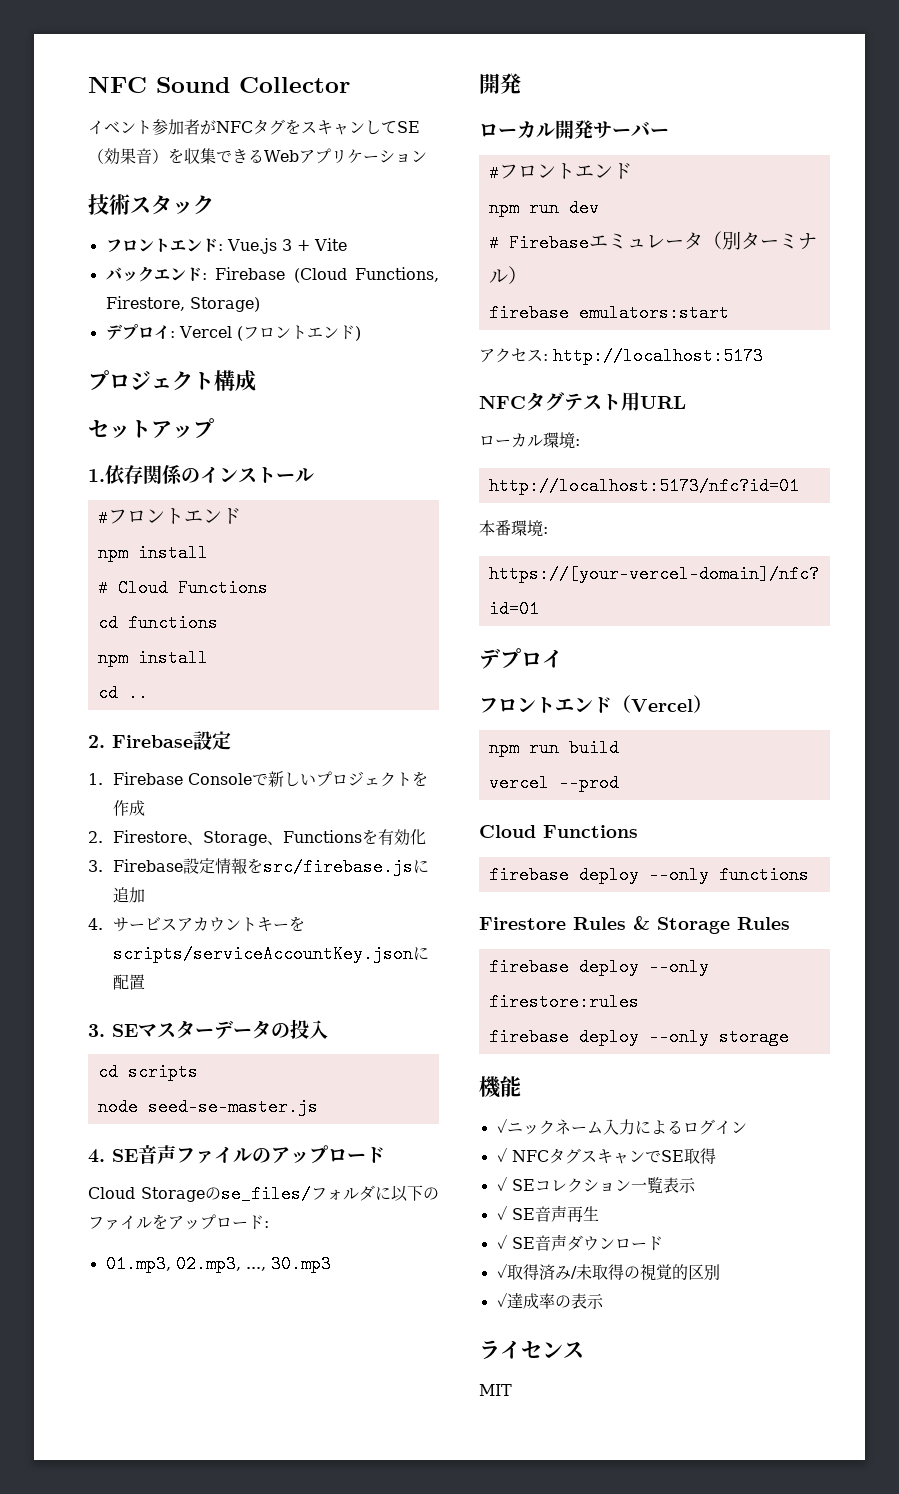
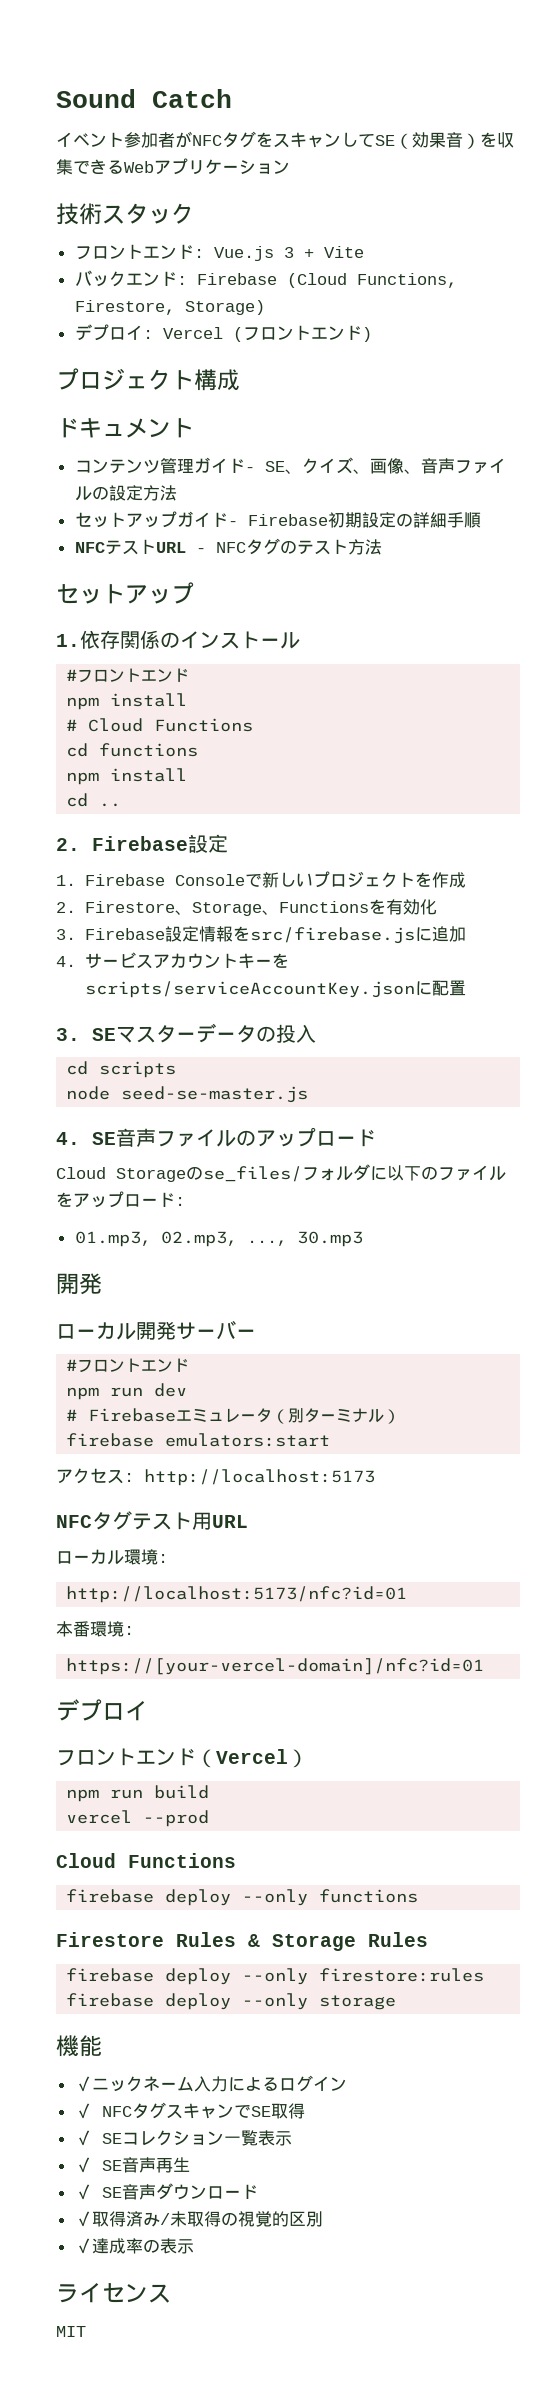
[88,76,350,93] NFC Sound Collector -> [56,89,232,108] Sound Catch
(256, 381) none -> [56,418,194,438] [74,457,506,474] [74,485,177,501] [74,511,481,528] [74,538,382,555] // ドキュメント // コンテンツ管理ガイド- SE、クイズ、画像、音声ファイルの設定方法 // セットアップガイド- Firebase初期設定の詳細手順 // NFCテストURL - NFCタグのテスト方法

